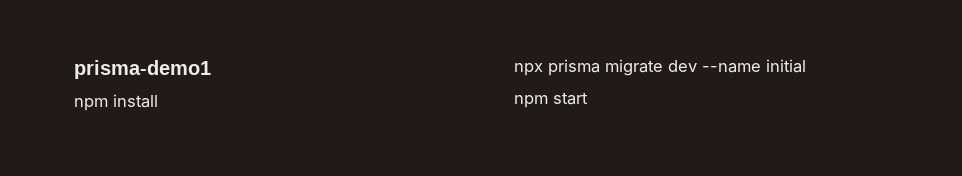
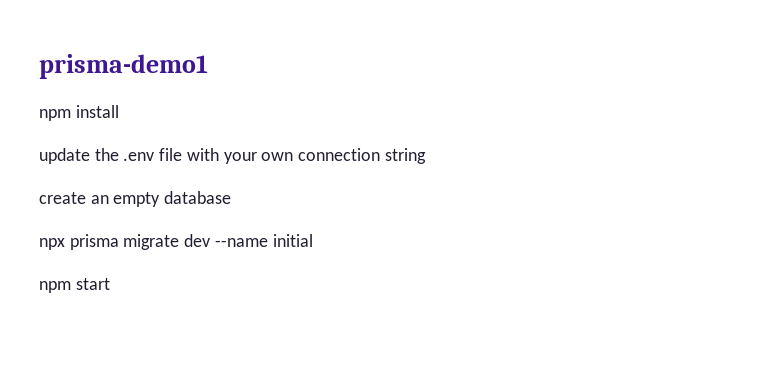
(158, 101) none -> [39,148,426,164] [39,191,232,207] // update the .env file with your own connection string // create an empty database

